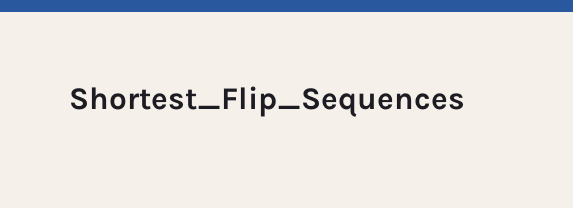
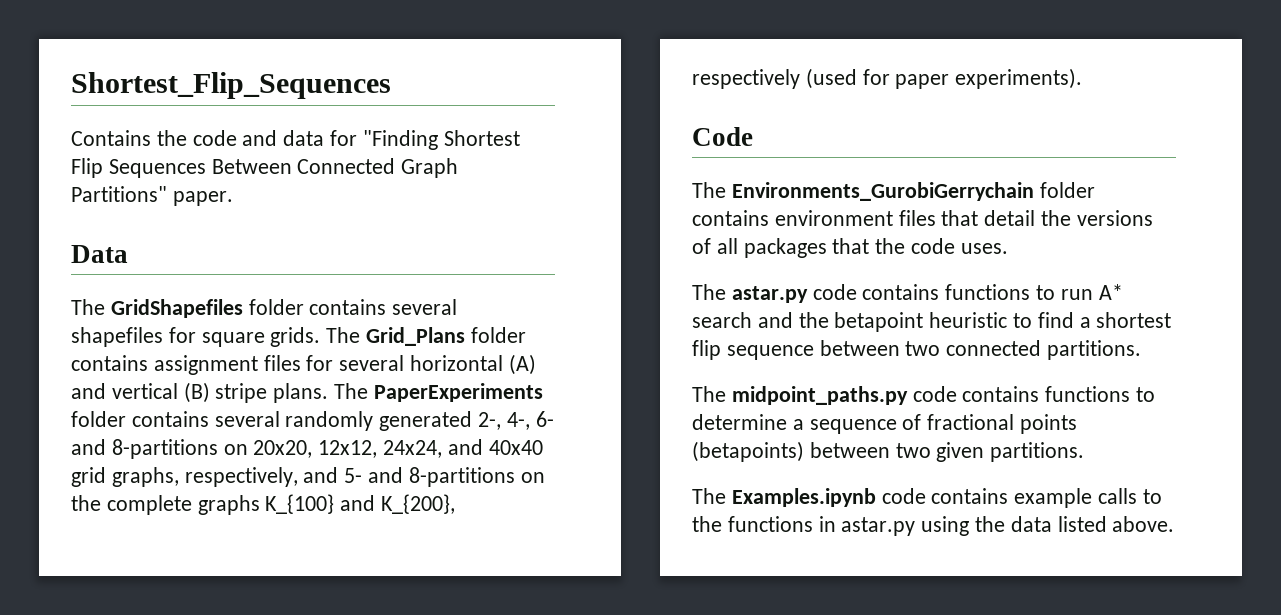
(465, 101) none -> [71,130,520,150] [71,158,459,178] [71,186,233,206] [71,245,128,263] [71,299,458,318] [71,327,526,347] [71,354,536,375] [71,382,543,403] [71,411,554,431] [71,439,543,459] [71,467,545,487] [71,494,456,515] [692,68,1083,89] [692,127,753,146] [692,182,1095,201] [692,210,1153,226] [692,238,1008,258] [692,284,1123,303] [692,312,1172,332] [692,340,1142,360] [692,386,1156,405] [692,414,1078,434] [692,441,1085,462] [692,488,1162,508] [692,516,1175,536] // Contains the code and data for "Finding Shortest Flip Sequences Between Connected Graph Partitions" paper. // Data // The GridShapefiles folder contains several shapefiles for square grids. The Grid_Plans folder contains assignment files for several horizontal (A) and vertical (B) stripe plans. The PaperExperiments folder contains several randomly generated 2-, 4-, 6- and 8-partitions on 20x20, 12x12, 24x24, and 40x40 grid graphs, respectively, and 5- and 8-partitions on the complete graphs K_{100} and K_{200}, respectively (used for paper experiments). // Code // The Environments_GurobiGerrychain folder contains environment files that detail the versions of all packages that the code uses. // The astar.py code contains functions to run A* search and the betapoint heuristic to find a shortest flip sequence between two connected partitions. // The midpoint_paths.py code contains functions to determine a sequence of fractional points (betapoints) between two given partitions. // The Examples.ipynb code contains example calls to the functions in astar.py using the data listed above.

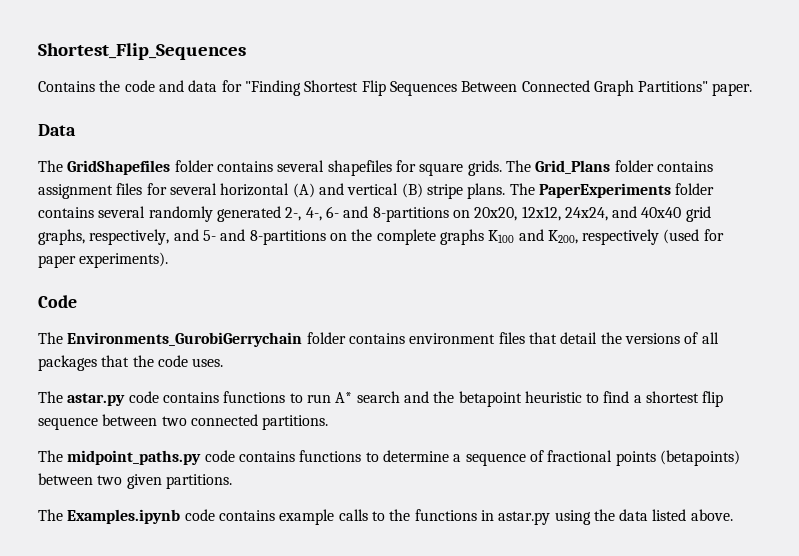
[265,494,456,514] K_{100} and K_{200}, -> [488,229,578,244] K100 and K200,

